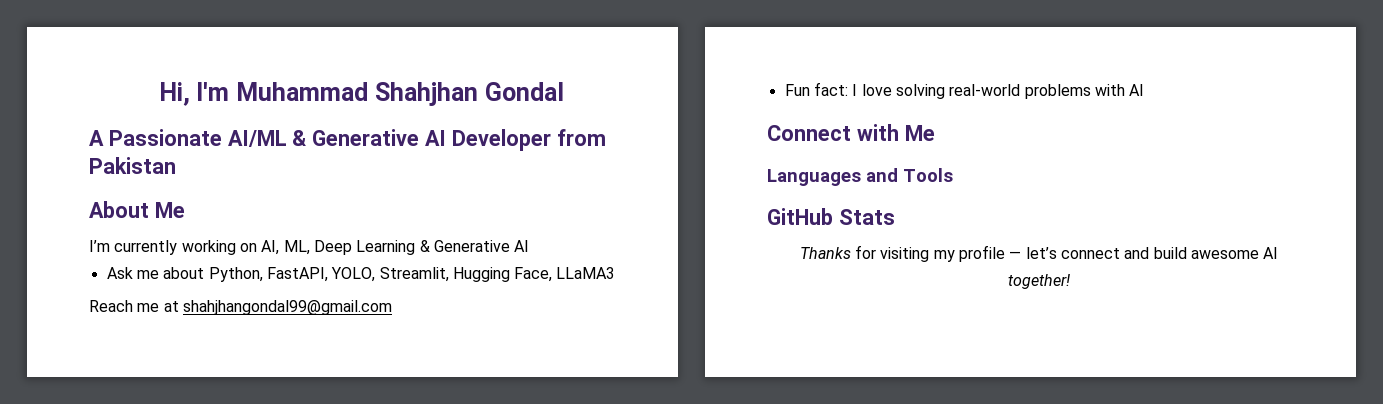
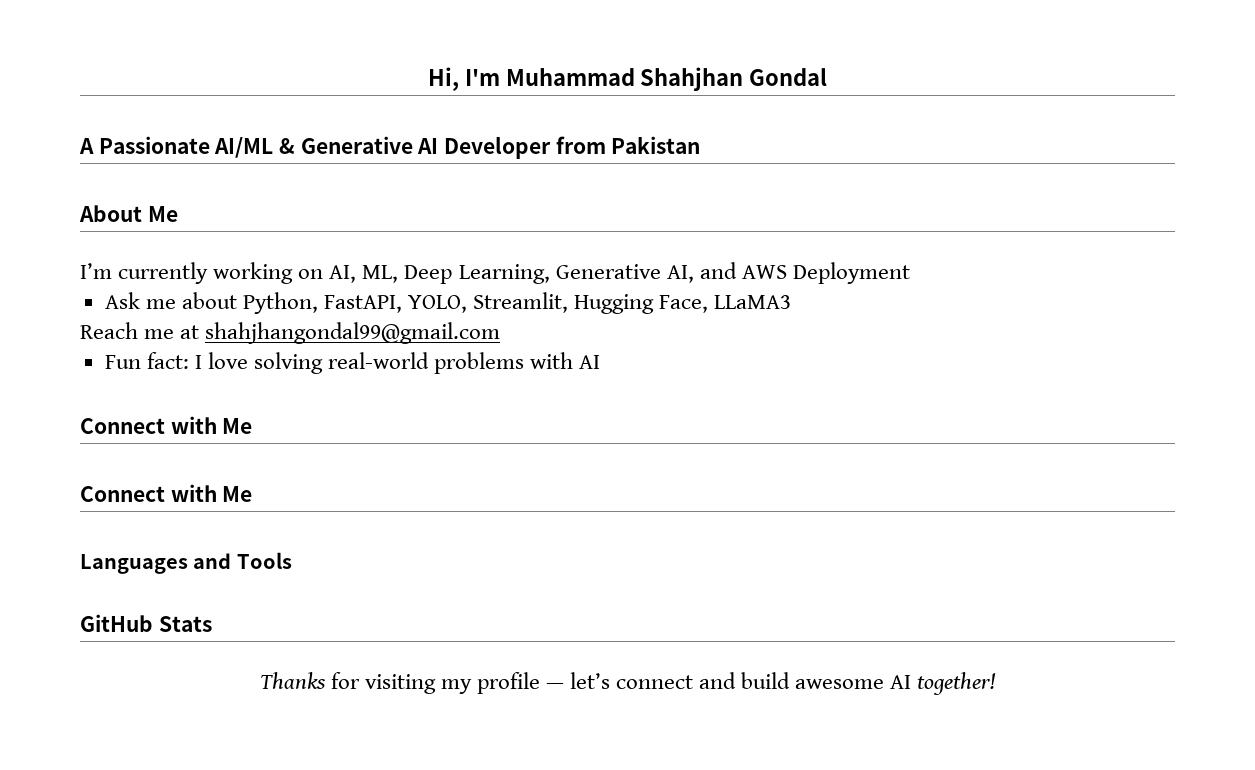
[356,240,530,255] Learning & Generative AI -> [458,262,910,284] Learning, Generative AI, and AWS Deployment
(935, 133) none -> [80,484,253,502] // Connect with Me

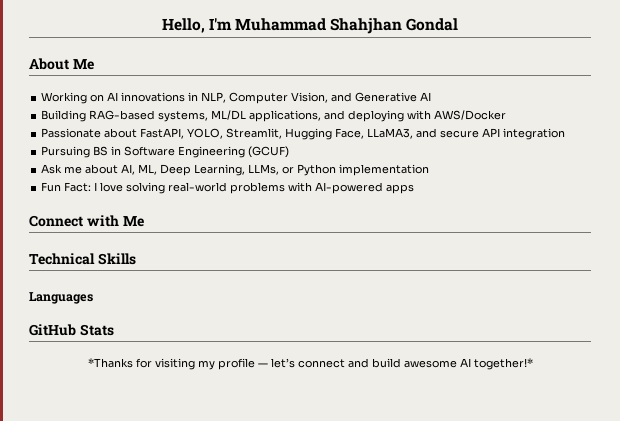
[427,67,459,91] Hi, -> [161,18,205,33] Hello,
[79,136,701,159] [79,205,178,222] [80,262,910,284] [104,292,318,314] A Passionate AI/ML & Generative AI Developer from Pakistan // About Me // I’m currently working on AI, ML, Deep Learning, Generative AI, and AWS Deployment // Ask me about Python, -> [29,58,94,70] [41,92,432,104] [41,110,507,122] [41,128,138,138] About Me // Working on AI innovations in NLP, Computer Vision, and Generative AI // Building RAG-based systems, ML/DL applications, and deploying with AWS/Docker // Passionate about
[714,295,792,309] [80,322,501,344] LLaMA3 // Reach me at shahjhangondal99@gmail.com -> [367,128,566,140] [41,146,290,158] [41,164,430,176] LLaMA3, and secure API integration // Pursuing BS in Software Engineering (GCUF) // Ask me about AI, ML, Deep Learning, LLMs, or Python implementation
[146,352,189,369] fact: -> [64,182,92,192] Fact:
[579,355,601,369] [80,416,253,434] [80,484,253,502] AI // Connect with Me // Connect with Me -> [315,182,415,194] [29,215,144,227] [29,253,136,265] AI-powered apps // Connect with Me // Technical Skills
[193,552,292,569] and Tools -> (93, 298) none
[259,672,326,689] Thanks -> [87,358,133,368] *Thanks
[917,672,997,695] together! -> [473,358,533,370] together!*

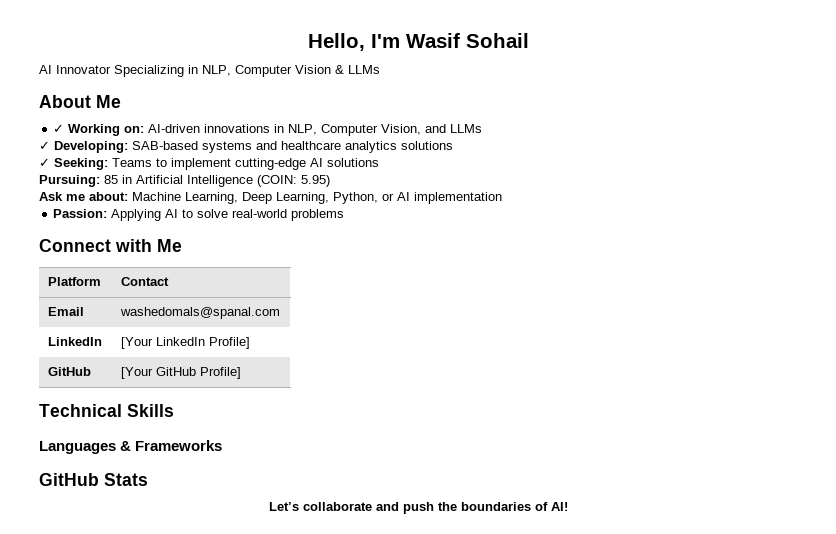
[235,18,459,34] [29,58,94,70] [41,92,119,104] Muhammad Shahjhan Gondal // About Me // Working on AI -> [405,33,529,48] [39,65,380,77] [39,95,121,108] [53,124,201,136] Wasif Sohail // AI Innovator Specializing in NLP, Computer Vision & LLMs // About Me // ✓ Working on: AI-driven
[355,92,432,102] [41,110,507,122] [41,128,566,140] [41,146,290,158] [41,164,430,176] [41,182,166,194] Generative AI // Building RAG-based systems, ML/DL applications, and deploying with AWS/Docker // Passionate about FastAPI, YOLO, Streamlit, Hugging Face, LLaMA3, and secure API integration // Pursuing BS in Software Engineering (GCUF) // Ask me about AI, ML, Deep Learning, LLMs, or Python implementation // Fun Fact: I love solving -> [450,124,483,133] [39,141,453,153] [39,158,379,170] [39,175,330,187] [39,192,502,204] [53,209,229,221] LLMs // ✓ Developing: SAB-based systems and healthcare analytics solutions // ✓ Seeking: Teams to implement cutting-edge AI solutions // Pursuing: 85 in Artificial Intelligence (COIN: 5.95) // Ask me about: Machine Learning, Deep Learning, Python, or AI implementation // Passion: Applying AI to solve
[288,182,415,194] with AI-powered apps -> (345, 215) none
(144, 221) none -> [48,277,102,286] [121,277,170,286] [48,307,85,316] [120,307,281,319] [48,337,103,346] [121,337,251,349] [48,367,92,376] [121,367,242,379] // Platform | Contact // Email | washedomals@spanal.com // LinkedIn | [Your LinkedIn Profile] // GitHub | [Your GitHub Profile]
(93, 298) none -> [120,440,223,451] & Frameworks
[87,358,533,370] *Thanks for visiting my profile — let’s connect and build awesome AI together!* -> [268,502,568,514] Let’s collaborate and push the boundaries of AI!

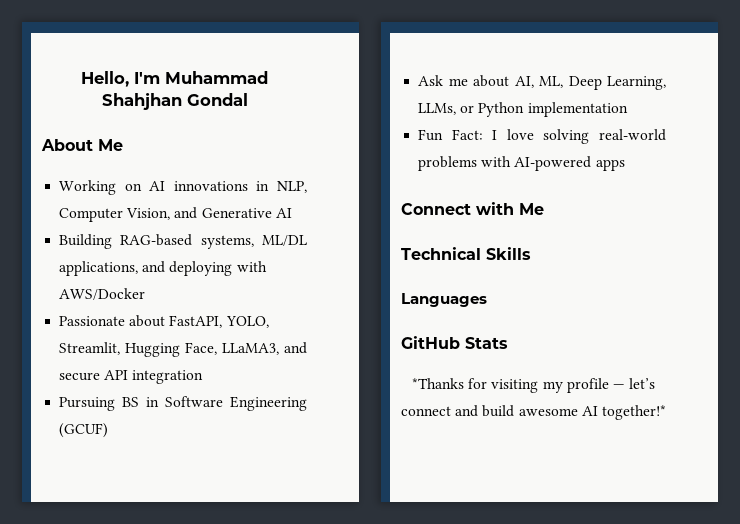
[405,33,529,48] [39,65,380,77] [39,95,121,108] [53,124,201,136] Wasif Sohail // AI Innovator Specializing in NLP, Computer Vision & LLMs // About Me // ✓ Working on: AI-driven -> [165,71,268,84] [101,93,248,110] [41,139,123,151] [59,180,166,195] Muhammad Shahjhan Gondal // About Me // Working on AI
[450,124,483,133] [39,141,453,153] [39,158,379,170] [39,175,330,187] [39,192,502,204] [53,209,229,221] LLMs // ✓ Developing: SAB-based systems and healthcare analytics solutions // ✓ Seeking: Teams to implement cutting-edge AI solutions // Pursuing: 85 in Artificial Intelligence (COIN: 5.95) // Ask me about: Machine Learning, Deep Learning, Python, or AI implementation // Passion: Applying AI to solve -> [201,208,292,218] [59,234,307,249] [59,261,267,276] [59,288,146,300] [59,315,269,328] [59,342,307,357] [59,370,204,384] [59,396,307,411] [59,423,109,438] [418,75,666,90] [418,102,628,117] [418,129,590,144] Generative AI // Building RAG-based systems, ML/DL applications, and deploying with AWS/Docker // Passionate about FastAPI, YOLO, Streamlit, Hugging Face, LLaMA3, and secure API integration // Pursuing BS in Software Engineering (GCUF) // Ask me about AI, ML, Deep Learning, LLMs, or Python implementation // Fun Fact: I love solving
(345, 215) none -> [481,156,625,171] with AI-powered apps
[48,277,102,286] [121,277,170,286] [48,307,85,316] [120,307,281,319] [48,337,103,346] [121,337,251,349] [48,367,92,376] [121,367,242,379] // Platform | Contact // Email | washedomals@spanal.com // LinkedIn | [Your LinkedIn Profile] // GitHub | [Your GitHub Profile] -> (544, 209) none
[120,440,223,451] & Frameworks -> (487, 300) none
[268,502,568,514] Let’s collaborate and push the boundaries of AI! -> [411,378,656,393] [401,405,666,420] *Thanks for visiting my profile — let’s connect and build awesome AI together!*

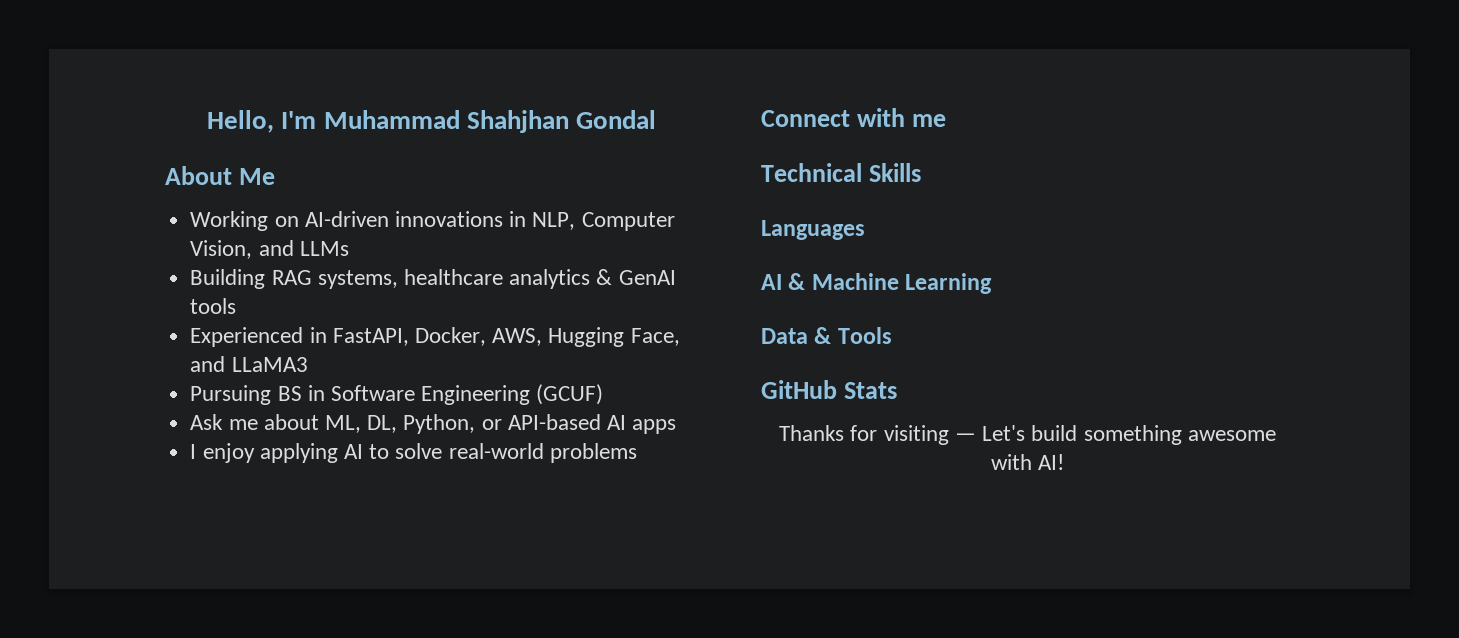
[149,181,166,191] AI -> [304,211,389,227] AI-driven
[201,208,292,218] Generative AI -> [299,241,349,256] LLMs
[120,234,307,249] [59,261,267,276] [59,288,146,300] [59,315,269,328] [59,342,307,357] [59,370,204,384] RAG-based systems, ML/DL applications, and deploying with AWS/Docker // Passionate about FastAPI, YOLO, Streamlit, Hugging Face, LLaMA3, and secure API integration -> [271,269,676,289] [190,298,237,314] [190,327,680,347] [190,356,308,372] RAG systems, healthcare analytics & GenAI tools // Experienced in FastAPI, Docker, AWS, Hugging Face, and LLaMA3
[514,76,666,90] [418,102,628,117] [418,129,590,144] AI, ML, Deep Learning, LLMs, or Python implementation // Fun Fact: I love solving -> [324,414,677,434] [190,443,443,463] ML, DL, Python, or API-based AI apps // I enjoy applying AI to solve
[481,156,625,171] with AI-powered apps -> (637, 453) none
[519,203,544,215] Me -> [911,114,946,127] me
(487, 300) none -> [761,273,993,294] [761,327,892,344] // AI & Machine Learning // Data & Tools
[411,378,464,389] *Thanks -> [779,425,845,441] Thanks
[542,378,656,393] [401,405,666,420] my profile — let’s connect and build awesome AI together!* -> [954,425,1276,445] [990,454,1065,470] — Let's build something awesome with AI!

